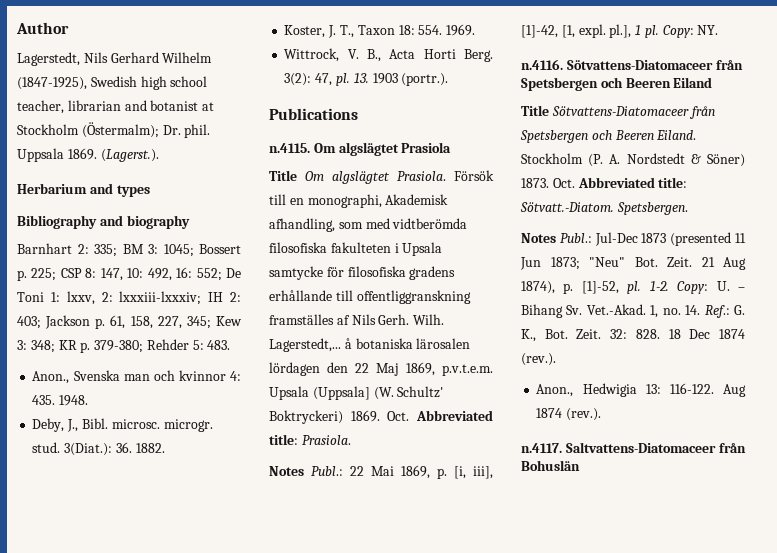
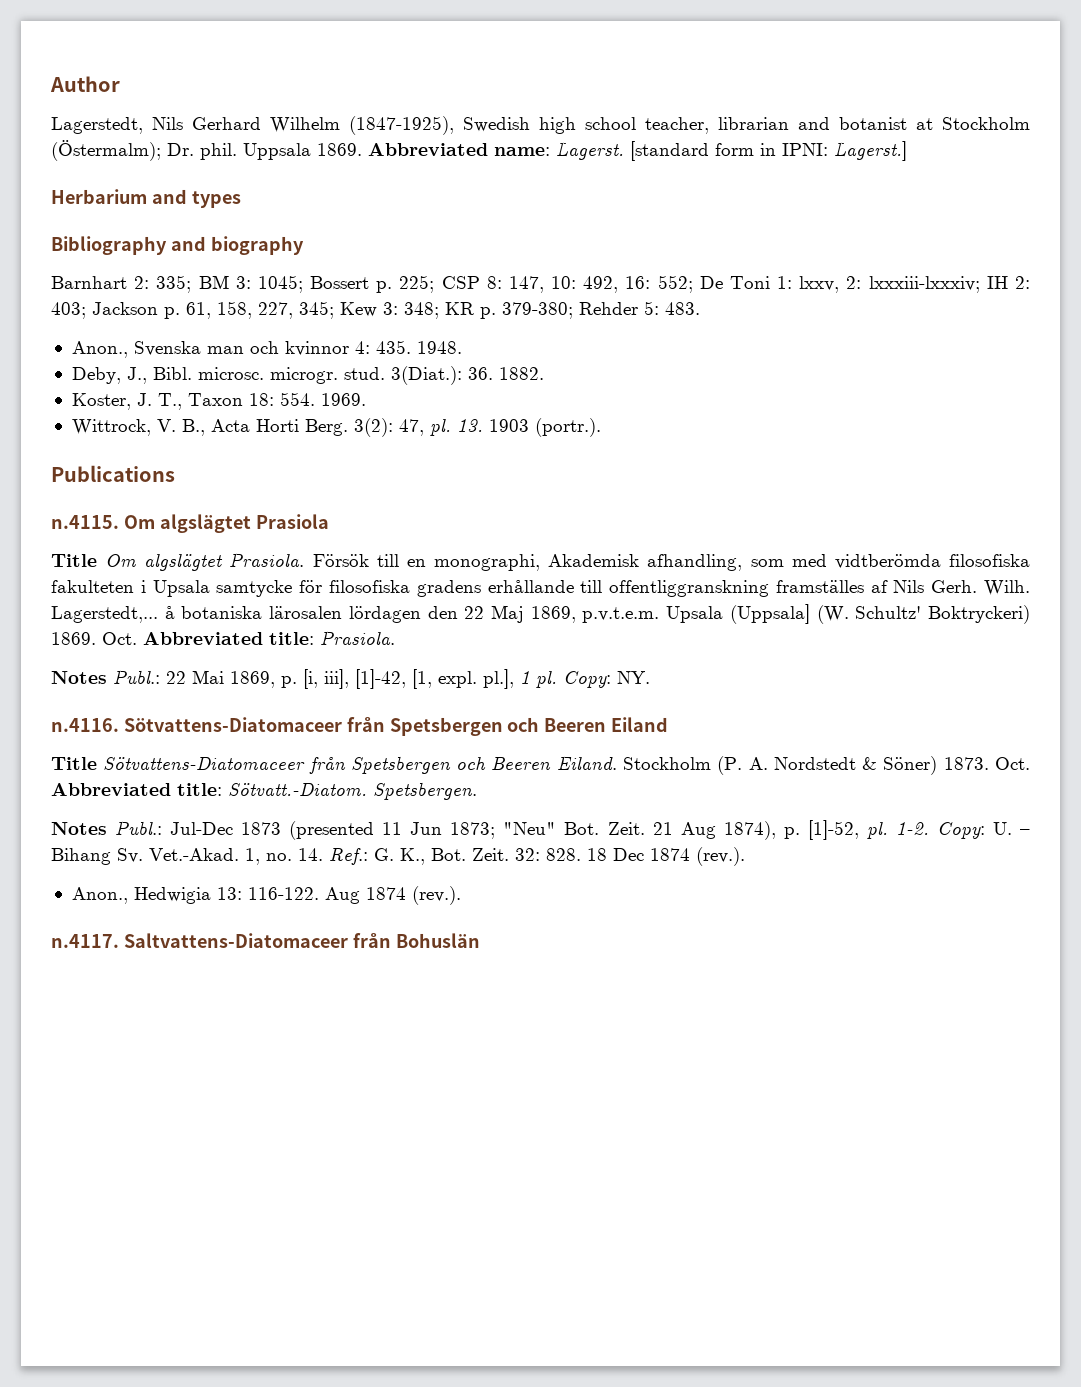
[100,149,159,162] (Lagerst.). -> [368,141,907,161] Abbreviated name: Lagerst. [standard form in IPNI: Lagerst.]

